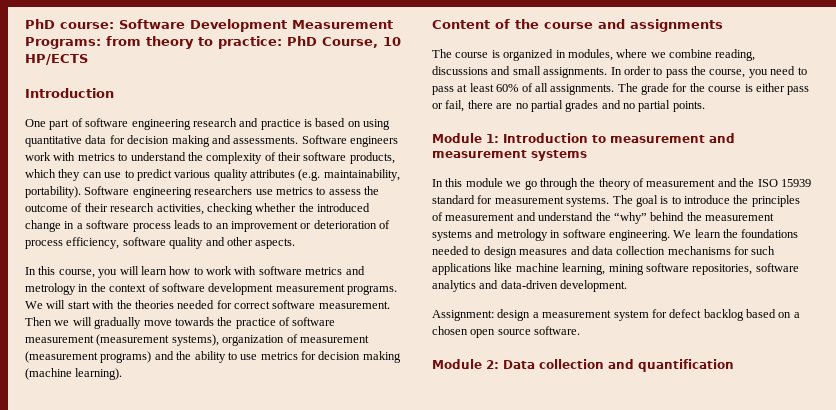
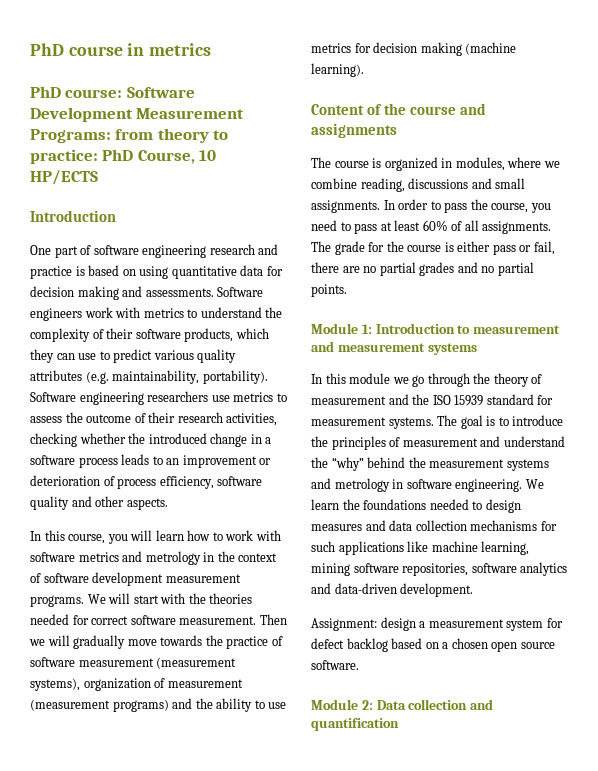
[25,19,55,29] PhD -> [30,43,212,56] [30,86,61,98] PhD course in metrics // PhD

